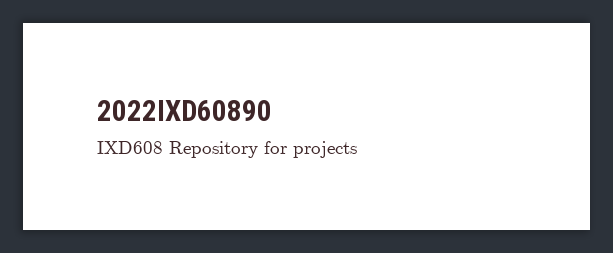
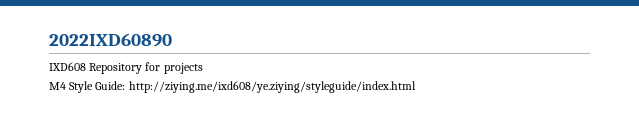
(357, 149) none -> [49,81,416,93] // M4 Style Guide: http://ziying.me/ixd608/ye.ziying/styleguide/index.html

